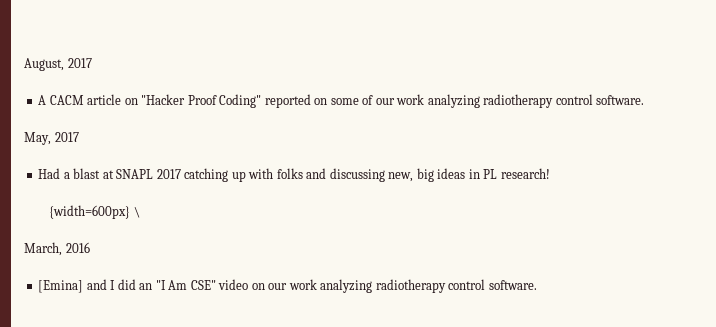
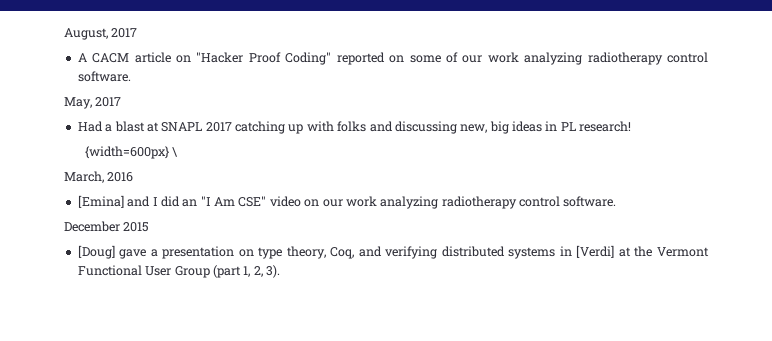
(537, 285) none -> [64,221,150,232] [77,245,709,259] [77,265,280,278] // December 2015 // [Doug] gave a presentation on type theory, Coq, and verifying distributed systems in [Verdi] at the Vermont Functional User Group (part 1, 2, 3).

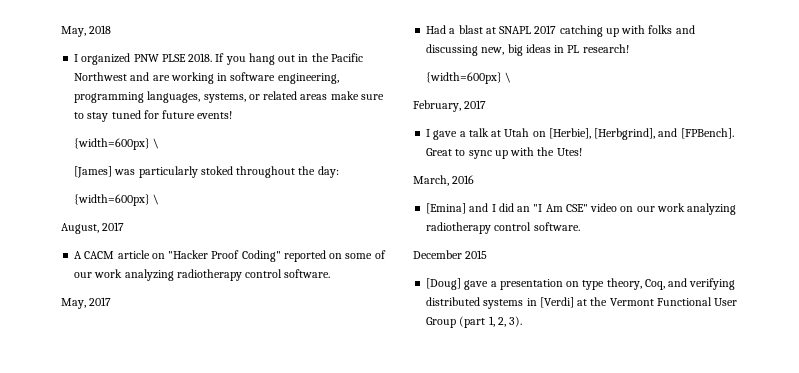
(64, 34) none -> [61,25,112,37] [74,53,363,65] [74,72,339,84] [74,91,384,103] [74,110,233,122] [74,138,160,150] [74,166,339,178] [74,194,160,206] May, 2018 // I organized PNW PLSE 2018. If you hang out in the Pacific Northwest and are working in software engineering, programming languages, systems, or related areas make sure to stay tuned for future events! // {width=600px} \ // [James] was particularly stoked throughout the day: // {width=600px} \ //
(179, 152) none -> [413,100,487,112] [426,128,734,140] [426,147,582,159] // February, 2017 // I gave a talk at Utah on [Herbie], [Herbgrind], and [FPBench]. Great to sync up with the Utes!

